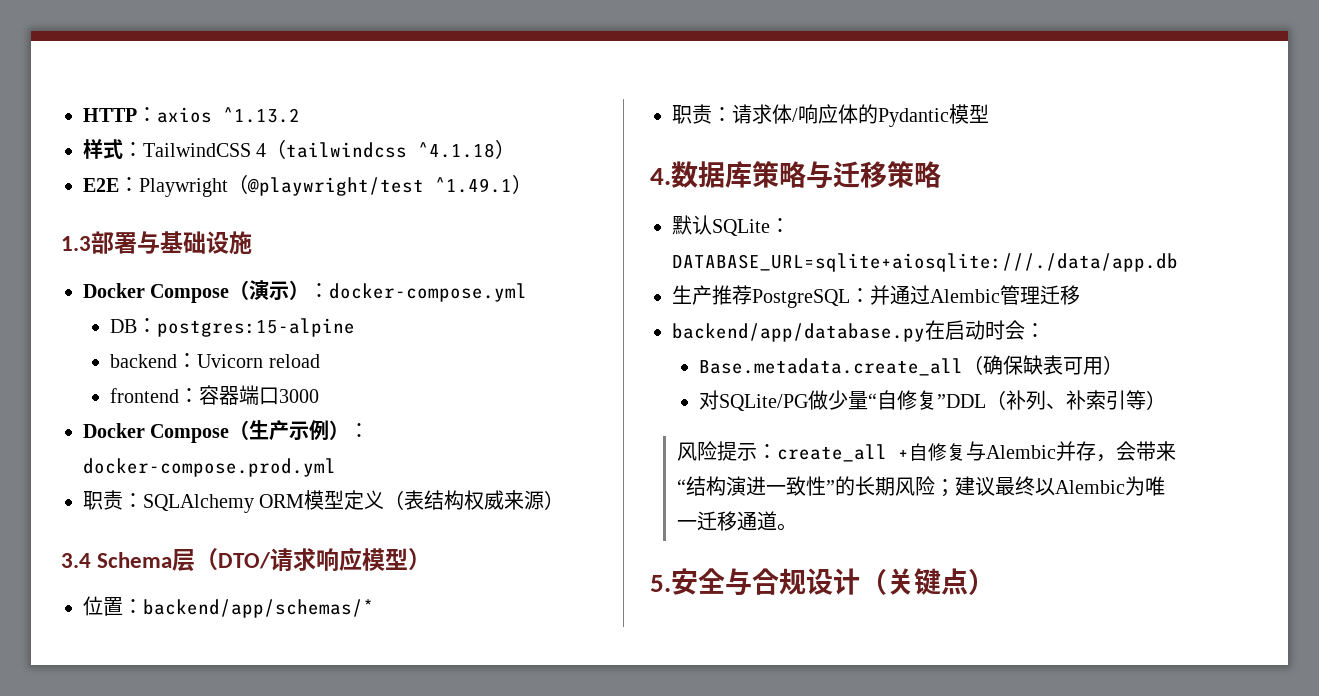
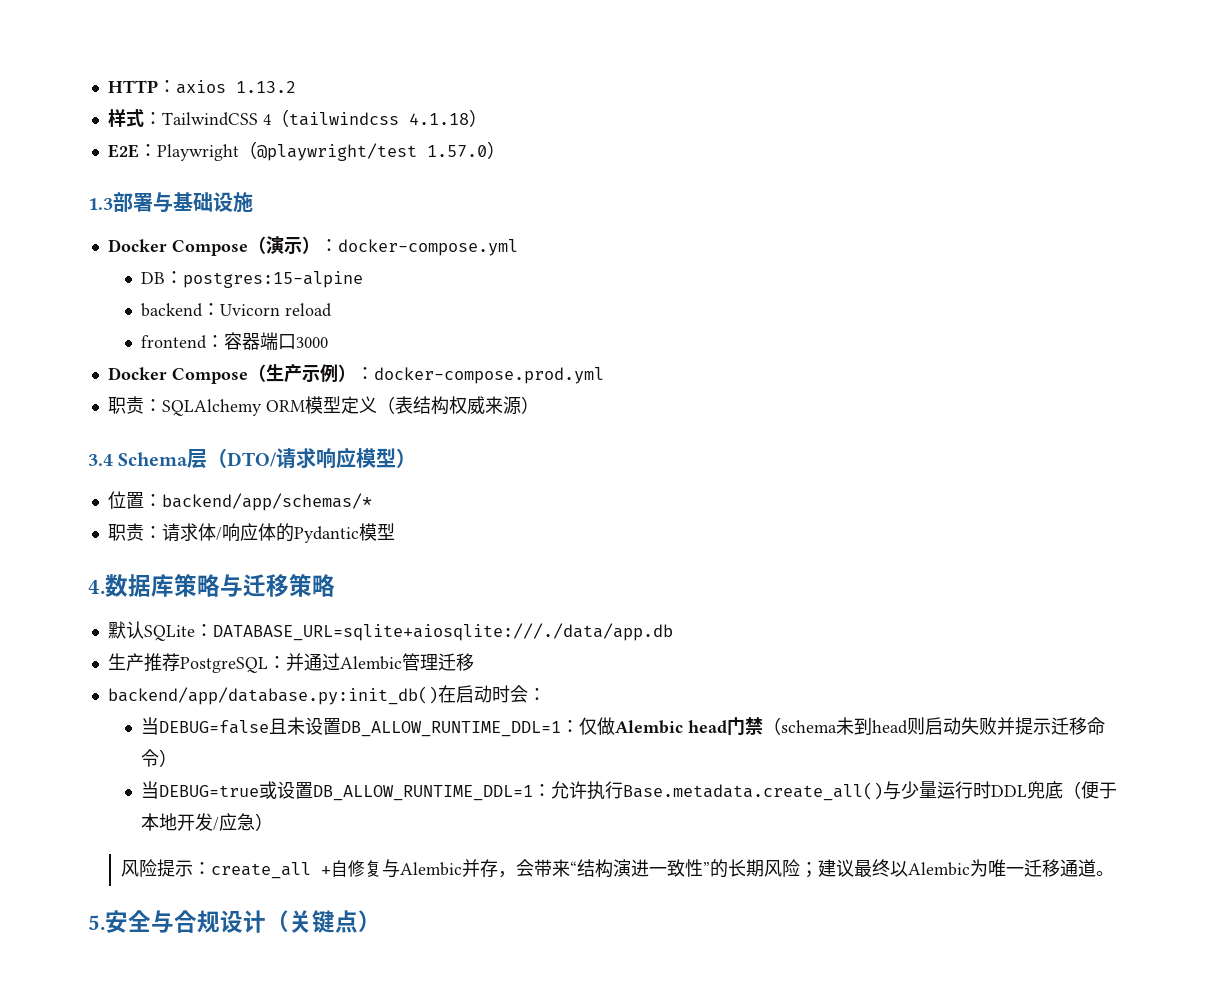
[223,107,300,123] ^1.13.2 -> [235,81,296,93] 1.13.2
[418,142,496,158] ^4.1.18 -> [408,113,469,125] 4.1.18
[435,177,512,193] ^1.49.1 -> [426,145,487,157] 1.57.0
[672,323,925,342] backend/app/database.py -> [107,686,438,705] backend/app/database.py:init_db()
[699,355,1124,376] [699,390,1147,411] Base.metadata.create_all（确保缺表可用） // 对SQLite/PG做少量“自修复”DDL（补列、补索引等 -> [141,717,1106,737] [141,749,178,767] [141,781,1118,801] [141,813,256,831] 当DEBUG=false且未设置DB_ALLOW_RUNTIME_DDL=1：仅做Alembic head门禁（schema未到head则启动失败并提示迁移命令） // 当DEBUG=true或设置DB_ALLOW_RUNTIME_DDL=1：允许执行Base.metadata.create_all()与少量运行时DDL兜底（便于本地开发/应急

